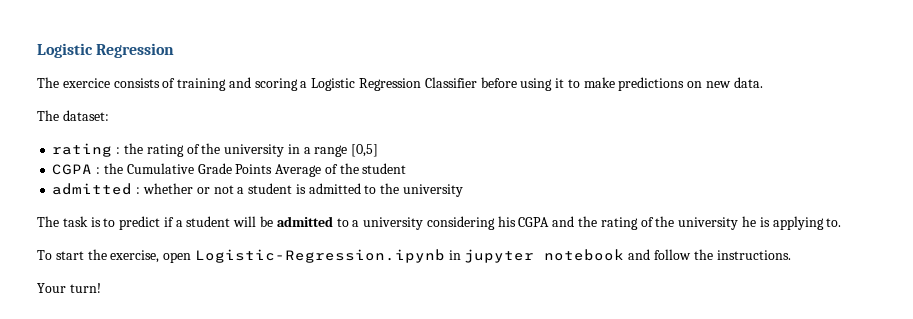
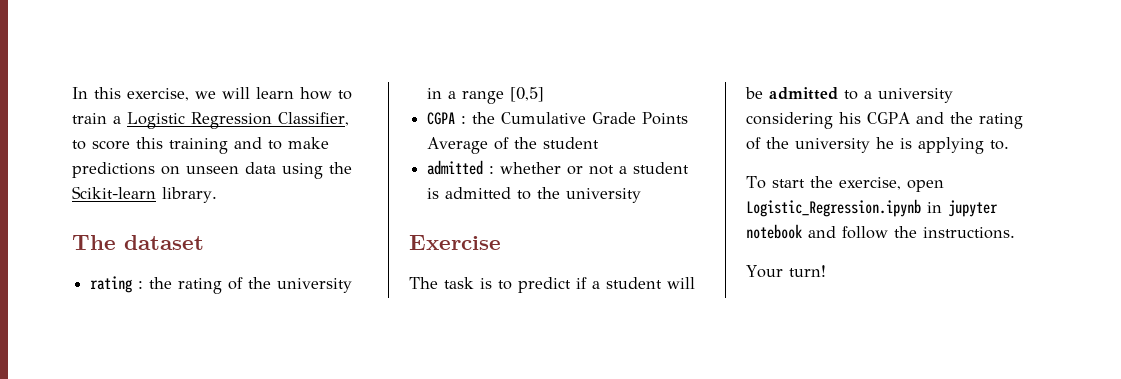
[37,43,175,58] [37,77,763,91] [37,110,109,121] Logistic Regression // The exercice consists of training and scoring a Logistic Regression Classifier before using it to make predictions on new data. // The dataset: -> [72,87,352,101] [72,112,349,129] [72,137,329,154] [72,162,352,179] [72,186,217,203] [72,235,204,250] In this exercise, we will learn how to train a Logistic Regression Classifier, to score this training and to make predictions on unseen data using the Scikit-learn library. // The dataset
(463, 190) none -> [409,235,501,250] // Exercise
[194,249,445,263] Logistic-Regression.ipynb -> [746,199,921,217] Logistic_Regression.ipynb

